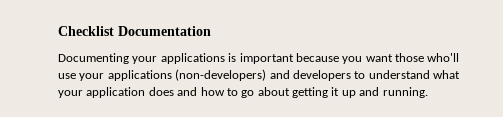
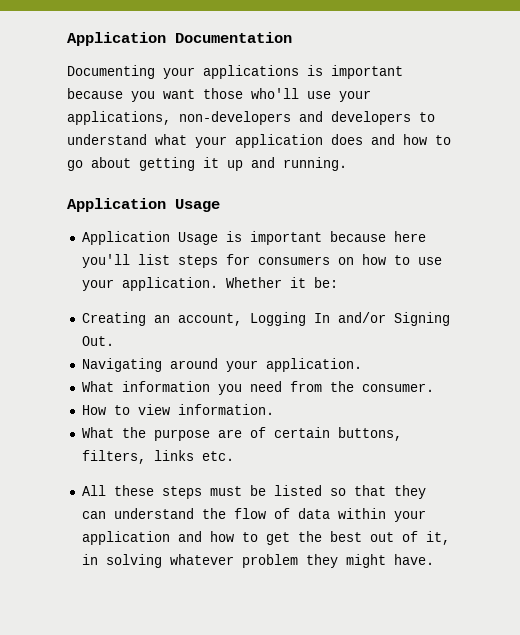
[58,26,114,36] Checklist -> [67,32,166,46] Application
[107,69,267,81] applications (non-developers) -> [67,111,291,125] applications, non-developers
(428, 92) none -> [67,198,220,212] [81,231,426,245] [81,254,442,268] [81,277,338,291] [81,312,450,326] [81,336,114,346] [81,358,362,372] [81,381,434,395] [81,404,274,415] [81,427,402,441] [81,450,234,464] [81,485,426,499] [81,508,426,522] [81,531,450,545] [81,554,434,568] // Application Usage // Application Usage is important because here you'll list steps for consumers on how to use your application. Whether it be: // Creating an account, Logging In and/or Signing Out. // Navigating around your application. // What information you need from the consumer. // How to view information. // What the purpose are of certain buttons, filters, links etc. // All these steps must be listed so that they can understand the flow of data within your application and how to get the best out of it, in solving whatever problem they might have.

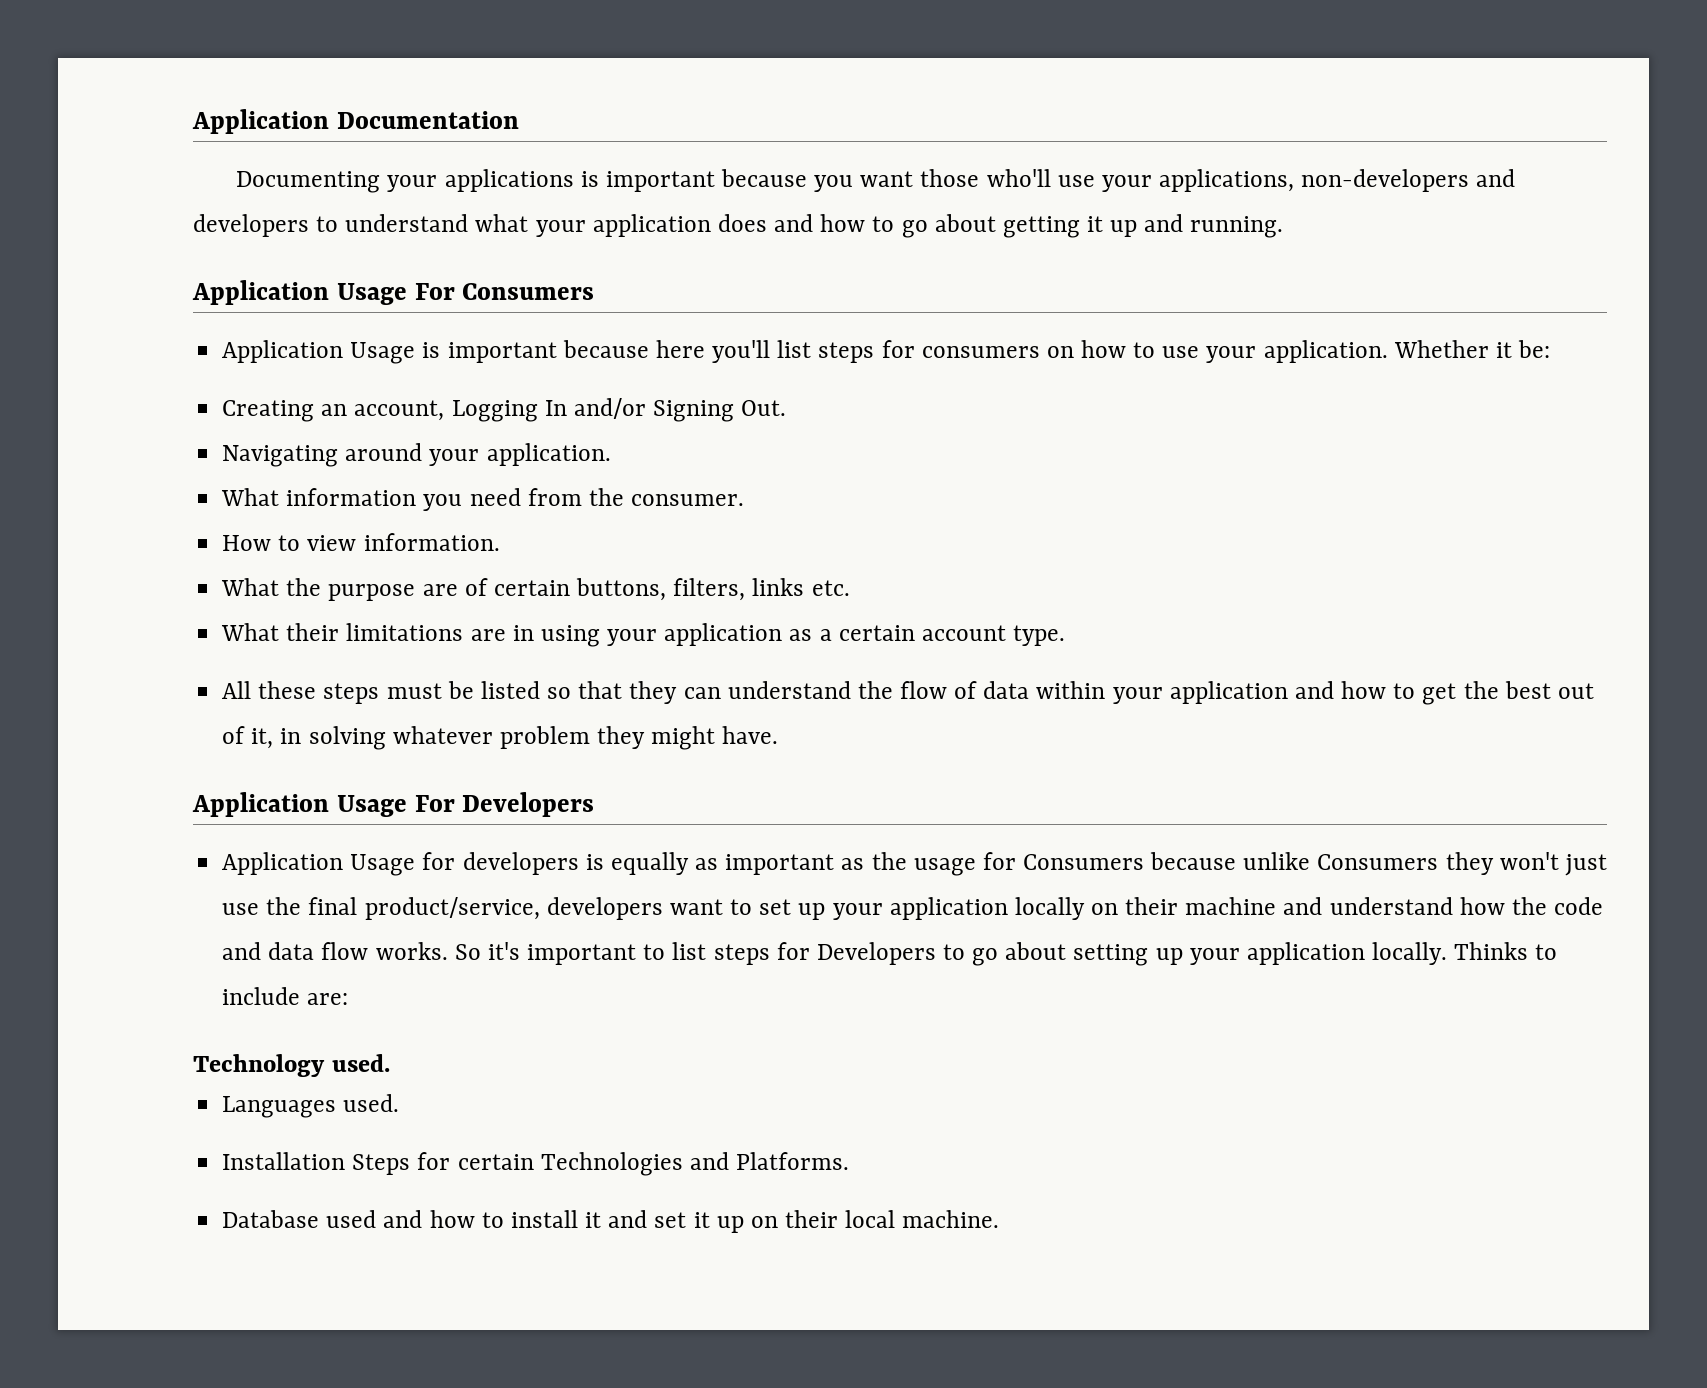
(220, 205) none -> [414,283,595,300] For Consumers
(234, 456) none -> [221,623,1066,647] // What their limitations are in using your application as a certain account type.
(434, 559) none -> [192,792,595,817] [222,852,1607,876] [222,897,1604,920] [222,942,1558,966] [222,987,349,1005] [193,1054,390,1077] [222,1094,400,1118] [222,1152,850,1176] [222,1210,1000,1233] // Application Usage For Developers // Application Usage for developers is equally as important as the usage for Consumers because unlike Consumers they won't just use the final product/service, developers want to set up your application locally on their machine and understand how the code and data flow works. So it's important to list steps for Developers to go about setting up your application locally. Thinks to include are: // Technology used. // Languages used. // Installation Steps for certain Technologies and Platforms. // Database used and how to install it and set it up on their local machine.

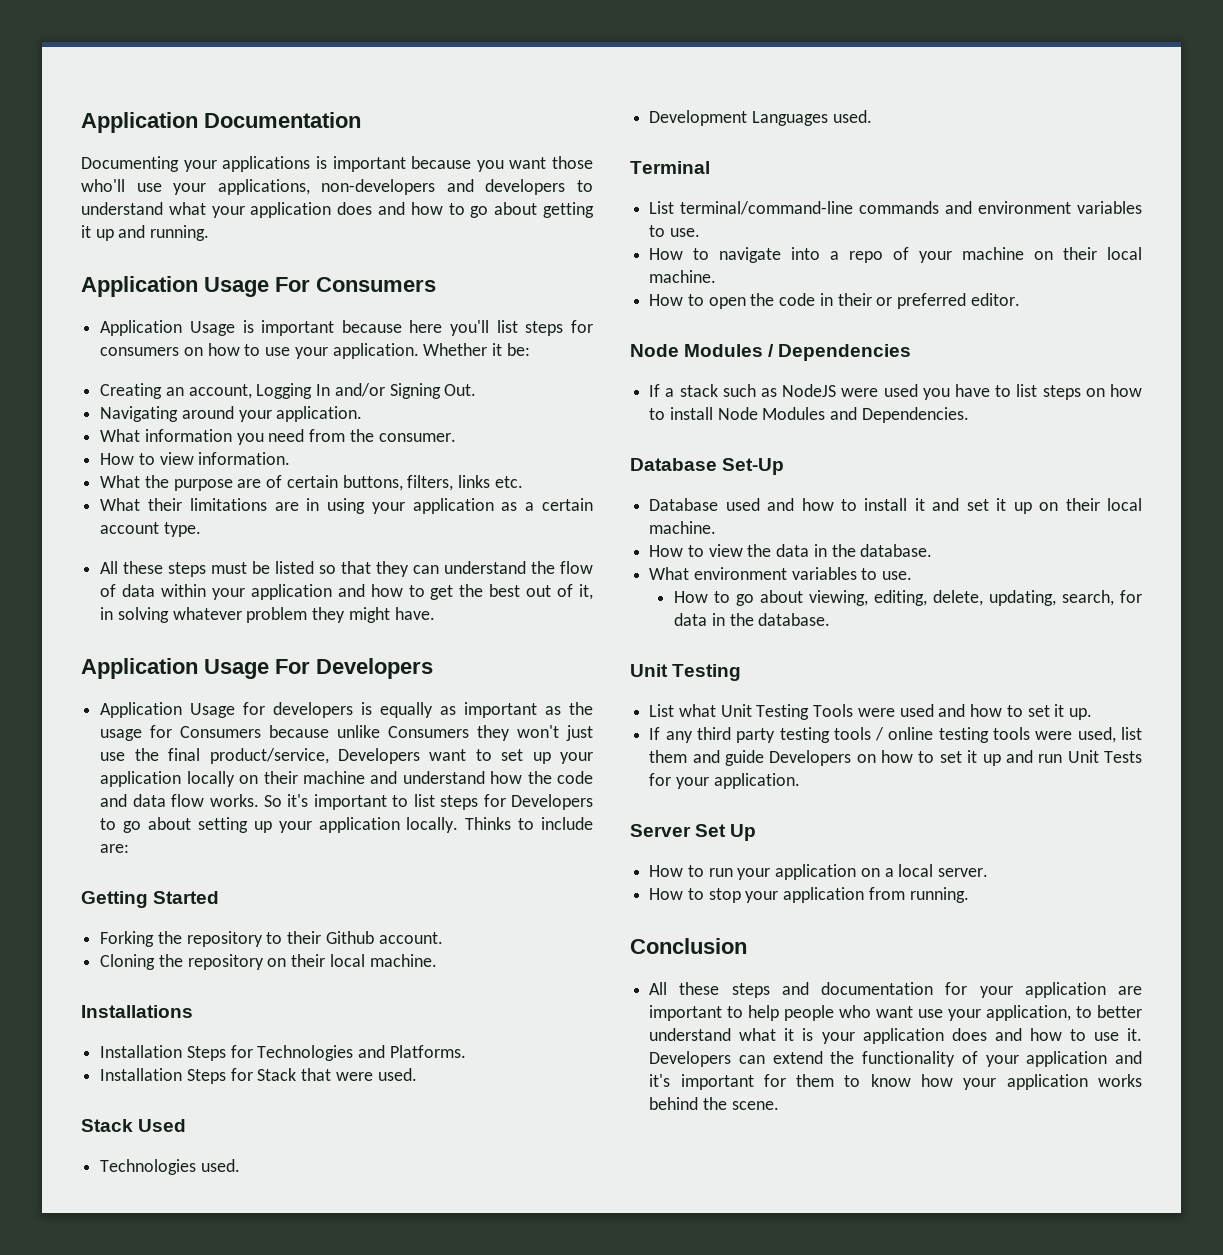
[546,897,663,920] developers -> [337,748,420,764] Developers
[193,1054,390,1077] [222,1094,400,1118] [222,1152,534,1175] Technology used. // Languages used. // Installation Steps for certain -> [81,891,220,908] [100,931,443,947] [100,954,437,970] [81,1005,193,1018] [100,1045,253,1061] Getting Started // Forking the repository to their Github account. // Cloning the repository on their local machine. // Installations // Installation Steps for
(850, 1161) none -> [100,1068,417,1084] [81,1119,187,1132] [100,1159,240,1175] [649,110,872,126] [630,161,710,174] [649,201,1142,215] [649,225,700,237] [649,247,1142,263] [649,270,717,283] [649,293,1020,309] [630,344,912,361] [649,384,1142,400] [649,407,969,423] [630,458,785,475] // Installation Steps for Stack that were used. // Stack Used // Technologies used. // Development Languages used. // Terminal // List terminal/command-line commands and environment variables to use. // How to navigate into a repo of your machine on their local machine. // How to open the code in their or preferred editor. // Node Modules / Dependencies // If a stack such as NodeJS were used you have to list steps on how to install Node Modules and Dependencies. // Database Set-Up
(1000, 1219) none -> [649,544,933,557] [649,567,913,580] [674,590,1142,606] [674,613,831,626] [630,664,742,681] [649,704,1092,720] [649,727,1142,743] [649,750,1143,766] [649,773,800,789] [630,824,757,841] [649,864,989,880] [649,887,969,903] [630,938,747,954] [649,982,1142,998] [649,1005,1142,1021] [649,1028,1142,1044] [649,1051,1142,1067] [649,1074,1142,1090] [649,1097,779,1110] // How to view the data in the database. // What environment variables to use. // How to go about viewing, editing, delete, updating, search, for data in the database. // Unit Testing // List what Unit Testing Tools were used and how to set it up. // If any third party testing tools / online testing tools were used, list them and guide Developers on how to set it up and run Unit Tests for your application. // Server Set Up // How to run your application on a local server. // How to stop your application from running. // Conclusion // All these steps and documentation for your application are important to help people who want use your application, to better understand what it is your application does and how to use it. Developers can extend the functionality of your application and it's important for them to know how your application works behind the scene.

